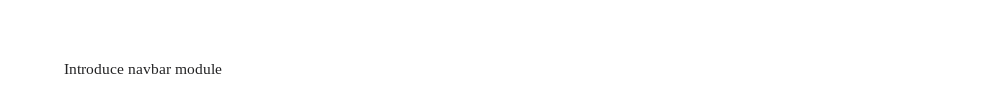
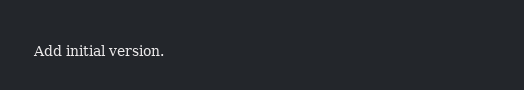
[64,64,223,74] Introduce navbar module -> [33,45,164,56] Add initial version.

